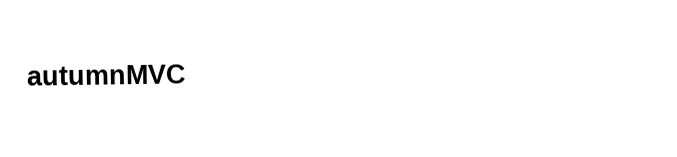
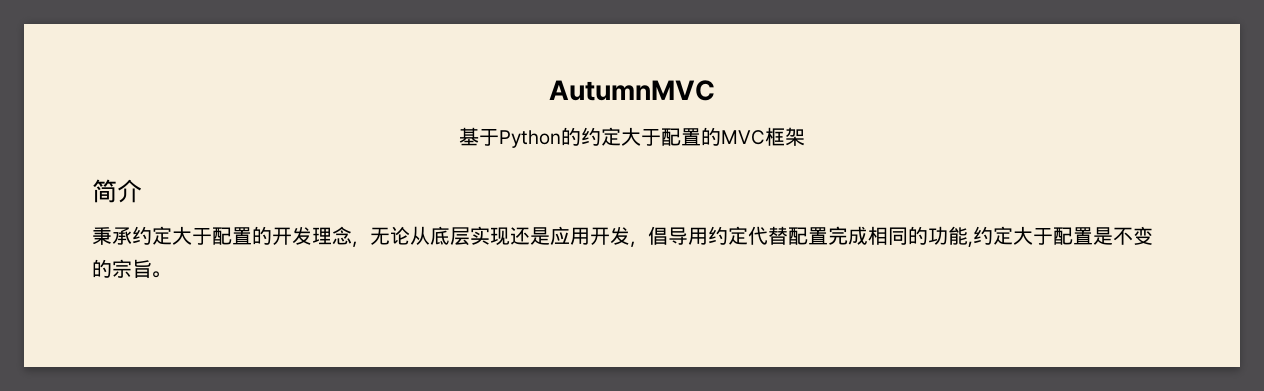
[26,64,187,86] autumnMVC -> [549,80,715,101] [459,127,805,148] [92,179,142,203] [92,226,1153,247] [92,259,170,278] AutumnMVC // 基于Python的约定大于配置的MVC框架 // 简介 // 秉承约定大于配置的开发理念，无论从底层实现还是应用开发，倡导用约定代替配置完成相同的功能,约定大于配置是不变的宗旨。

